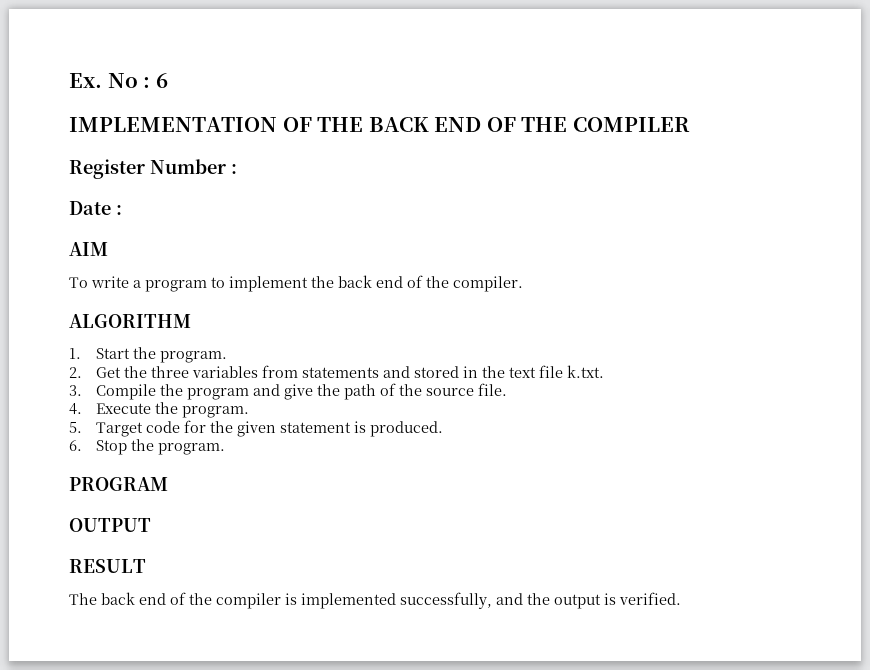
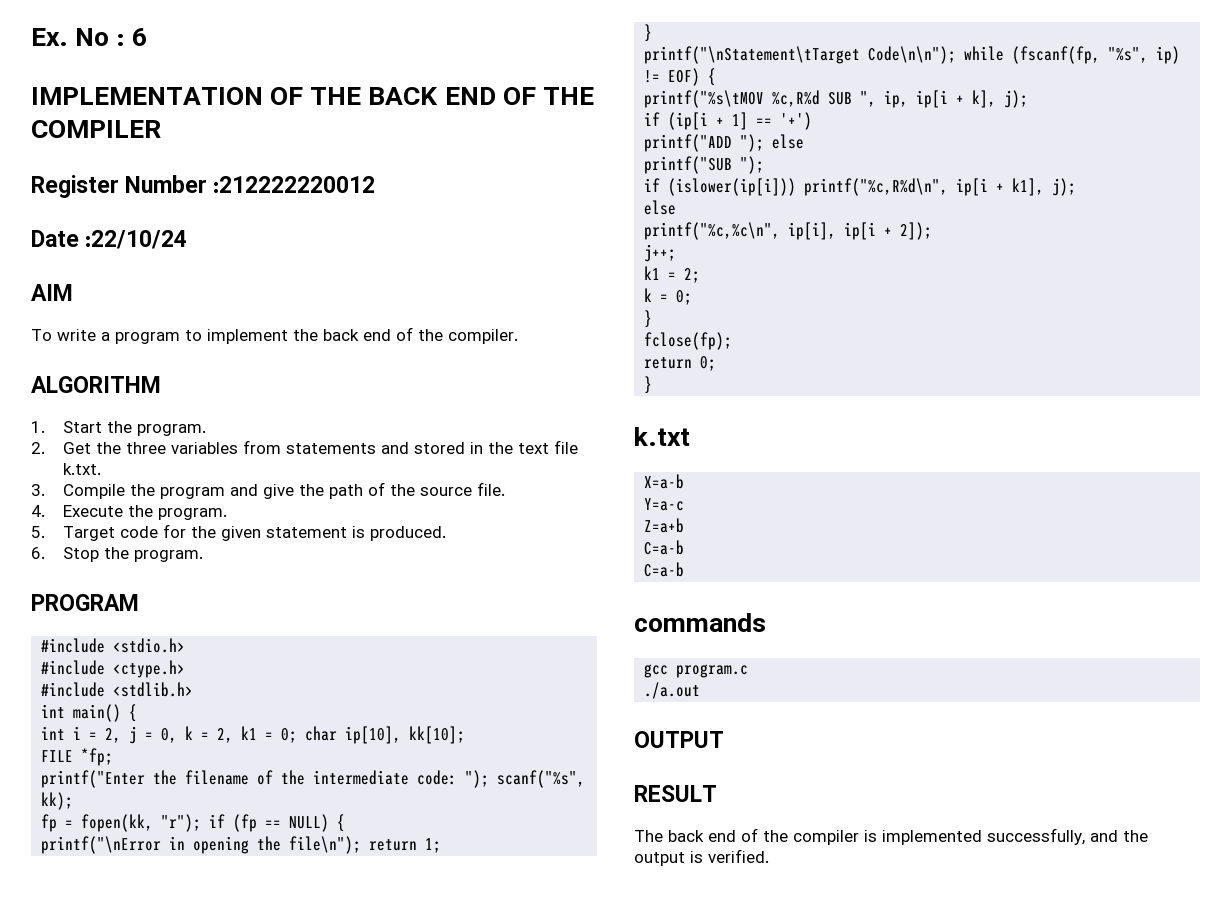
[231,164,237,174] : -> [213,176,376,193] :212222220012
[116,205,122,215] : -> [85,230,188,249] :22/10/24
(168, 484) none -> [41,638,186,653] [41,660,186,678] [41,682,194,697] [41,704,138,722] [41,726,466,744] [41,748,114,766] [41,770,586,788] [41,792,74,810] [41,814,346,832] [41,836,442,854] [644,24,653,42] [644,46,1181,64] [644,68,717,86] [644,90,1029,108] [644,112,813,130] [644,134,805,152] [644,156,765,174] [644,178,1077,196] [644,200,677,215] [644,222,933,240] [644,244,677,262] [644,266,701,283] [644,288,693,305] [644,310,653,328] [644,332,733,350] [644,356,717,371] [644,376,653,394] [634,427,690,446] [644,474,685,489] [644,498,685,511] [644,518,685,533] [644,540,685,555] [644,562,685,577] [634,613,766,632] [644,664,749,678] [644,682,701,699] // #include <stdio.h> // #include <ctype.h> // #include <stdlib.h> // int main() { // int i = 2, j = 0, k = 2, k1 = 0; char ip[10], kk[10]; // FILE *fp; // printf("Enter the filename of the intermediate code: "); scanf("%s", kk); // fp = fopen(kk, "r"); if (fp == NULL) { // printf("\nError in opening the file\n"); return 1; // } // printf("\nStatement\tTarget Code\n\n"); while (fscanf(fp, "%s", ip) != EOF) { // printf("%s\tMOV %c,R%d SUB ", ip, ip[i + k], j); // if (ip[i + 1] == '+') // printf("ADD "); else // printf("SUB "); // if (islower(ip[i])) printf("%c,R%d\n", ip[i + k1], j); // else // printf("%c,%c\n", ip[i], ip[i + 2]); // j++; // k1 = 2; // k = 0; // } // fclose(fp); // return 0; // } // k.txt // X=a-b // Y=a-c // Z=a+b // C=a-b // C=a-b // commands // gcc program.c // ./a.out

